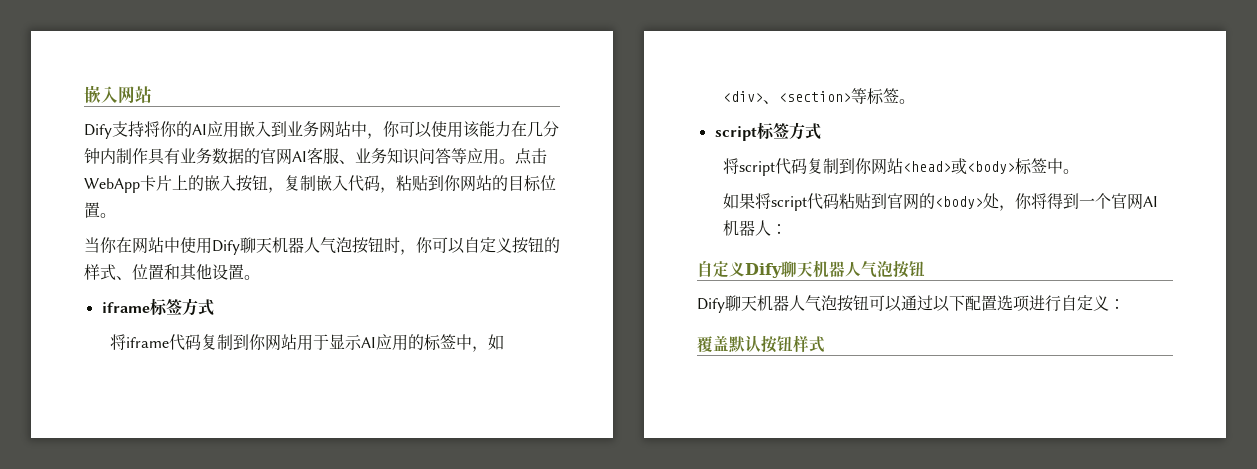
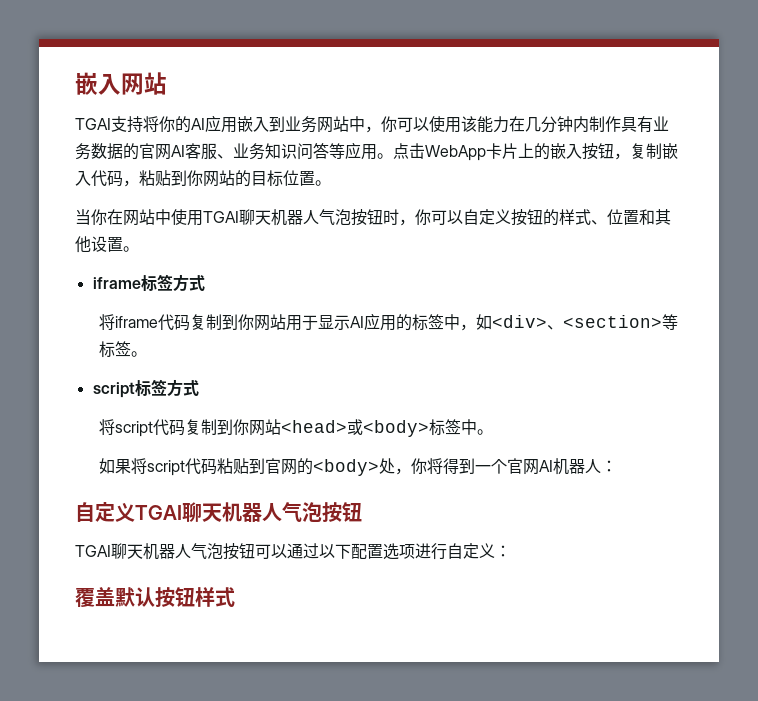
[84,124,112,139] Dify -> [75,118,111,130] TGAI
[212,240,240,255] Dify -> [203,211,239,223] TGAI
[745,263,782,278] Dify -> [135,505,182,520] TGAI
[697,298,725,313] Dify -> [75,545,111,557] TGAI

